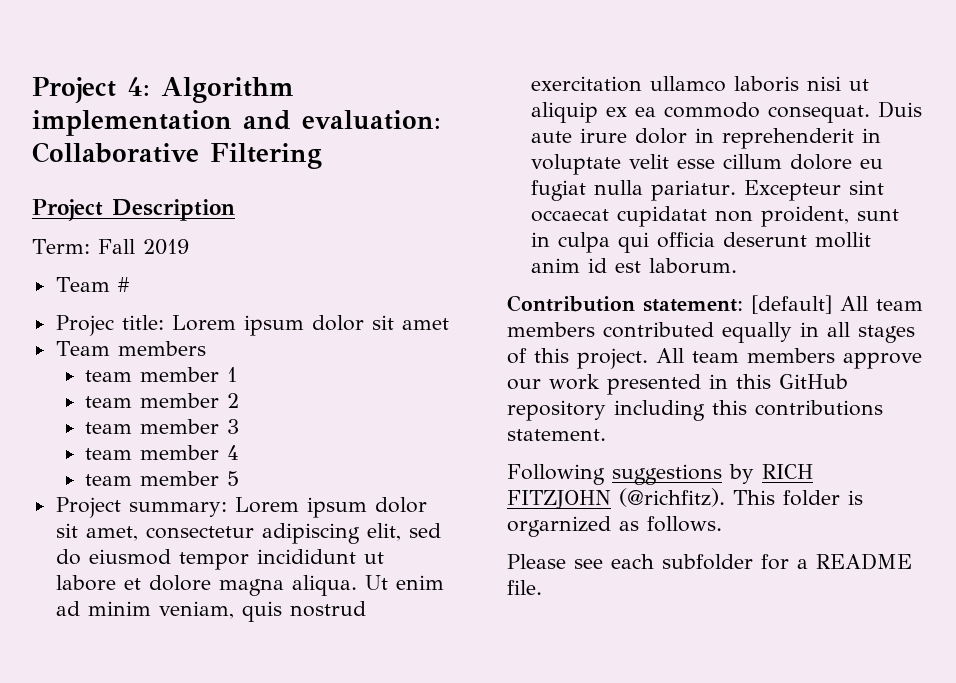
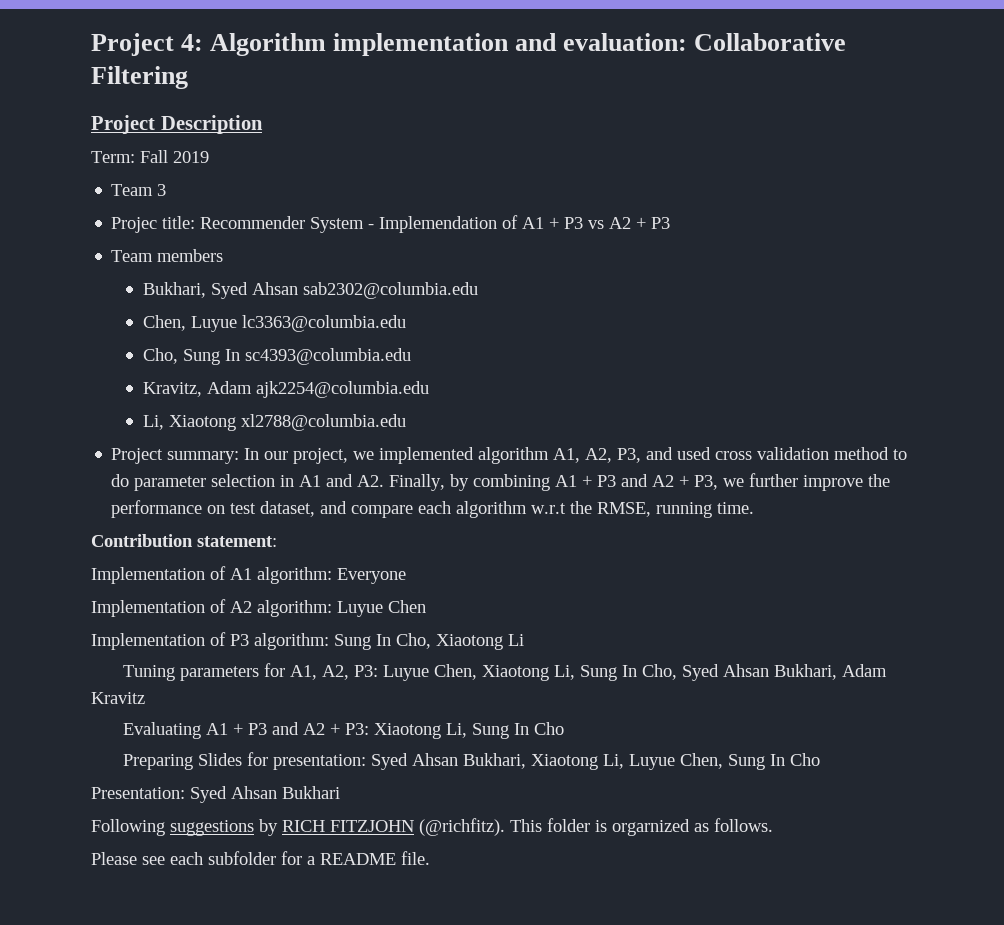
[117,277,130,292] # -> [157,184,167,196] 3
[171,315,449,336] [55,341,206,356] [85,367,238,382] [85,393,240,408] [85,419,240,434] [85,445,240,460] [85,471,240,486] [55,497,427,518] [55,523,441,544] [55,549,384,570] [55,575,444,596] [55,601,366,622] [530,76,869,92] [530,101,922,123] [530,128,881,149] [530,154,883,175] [530,180,884,201] [530,206,899,227] [530,232,871,253] [530,258,737,274] [507,295,923,314] [507,322,915,343] [507,348,922,369] [507,374,848,395] [507,400,883,421] [507,429,606,441] Lorem ipsum dolor sit amet // Team members // team member 1 // team member 2 // team member 3 // team member 4 // team member 5 // Project summary: Lorem ipsum dolor sit amet, consectetur adipiscing elit, sed do eiusmod tempor incididunt ut labore et dolore magna aliqua. Ut enim ad minim veniam, quis nostrud exercitation ullamco laboris nisi ut aliquip ex ea commodo consequat. Duis aute irure dolor in reprehenderit in voluptate velit esse cillum dolore eu fugiat nulla pariatur. Excepteur sint occaecat cupidatat non proident, sunt in culpa qui officia deserunt mollit anim id est laborum. // Contribution statement: [default] All team members contributed equally in all stages of this project. All team members approve our work presented in this GitHub repository including this contributions statement. -> [200,215,671,233] [111,249,224,262] [142,282,478,299] [142,315,406,332] [142,348,411,365] [142,381,429,398] [142,414,406,431] [111,447,908,464] [111,473,891,491] [111,500,755,518] [91,534,277,547] [91,566,406,584] [91,599,426,617] [91,632,524,650] [122,663,887,681] [91,692,145,704] [122,722,564,739] [122,752,820,770] [91,786,340,803] Recommender System - Implemendation of A1 + P3 vs A2 + P3 // Team members // Bukhari, Syed Ahsan sab2302@columbia.edu // Chen, Luyue lc3363@columbia.edu // Cho, Sung In sc4393@columbia.edu // Kravitz, Adam ajk2254@columbia.edu // Li, Xiaotong xl2788@columbia.edu // Project summary: In our project, we implemented algorithm A1, A2, P3, and used cross validation method to do parameter selection in A1 and A2. Finally, by combining A1 + P3 and A2 + P3, we further improve the performance on test dataset, and compare each algorithm w.r.t the RMSE, running time. // Contribution statement: // Implementation of A1 algorithm: Everyone // Implementation of A2 algorithm: Luyue Chen // Implementation of P3 algorithm: Sung In Cho, Xiaotong Li // Tuning parameters for A1, A2, P3: Luyue Chen, Xiaotong Li, Sung In Cho, Syed Ahsan Bukhari, Adam Kravitz // Evaluating A1 + P3 and A2 + P3: Xiaotong Li, Sung In Cho // Preparing Slides for presentation: Syed Ahsan Bukhari, Xiaotong Li, Luyue Chen, Sung In Cho // Presentation: Syed Ahsan Bukhari

